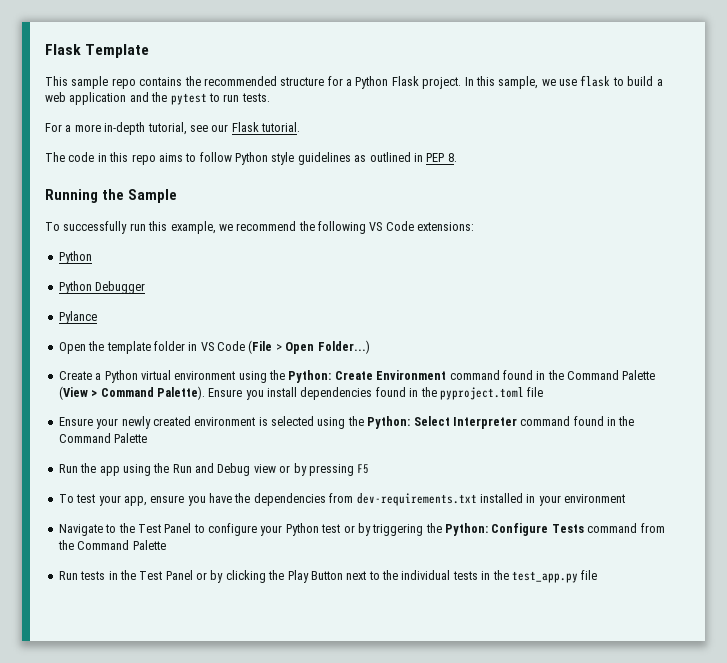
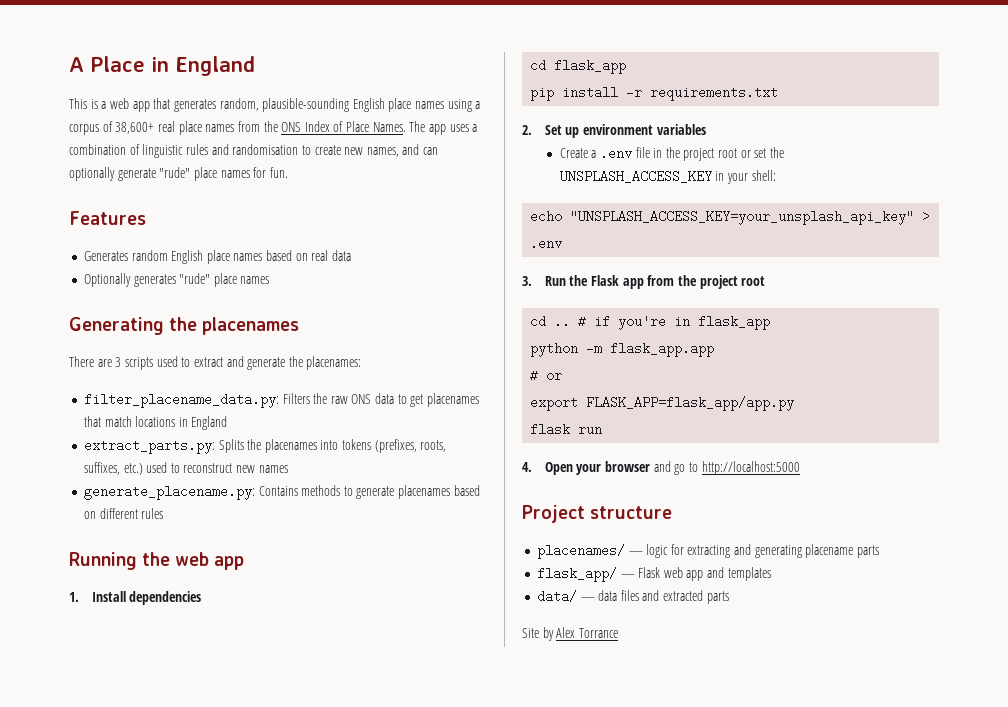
[45,44,150,58] [45,75,663,89] [45,92,270,105] [45,122,300,135] [45,152,457,165] [45,189,177,203] [45,221,475,234] [58,251,92,264] [58,281,146,294] [58,311,97,324] [58,340,370,354] [58,370,656,383] [58,386,544,400] [58,416,635,429] [58,433,148,443] [58,463,370,476] [58,493,625,506] [58,523,665,536] [57,540,166,550] [58,570,598,583] Flask Template // This sample repo contains the recommended structure for a Python Flask project. In this sample, we use flask to build a web application and the pytest to run tests. // For a more in-depth tutorial, see our Flask tutorial. // The code in this repo aims to follow Python style guidelines as outlined in PEP 8. // Running the Sample // To successfully run this example, we recommend the following VS Code extensions: // Python // Python Debugger // Pylance // Open the template folder in VS Code (File > Open Folder...) // Create a Python virtual environment using the Python: Create Environment command found in the Command Palette (View > Command Palette). Ensure you install dependencies found in the pyproject.toml file // Ensure your newly created environment is selected using the Python: Select Interpreter command found in the Command Palette // Run the app using the Run and Debug view or by pressing F5 // To test your app, ensure you have the dependencies from dev-requirements.txt installed in your environment // Navigate to the Test Panel to configure your Python test or by triggering the Python: Configure Tests command from the Command Palette // Run tests in the Test Panel or by clicking the Play Button next to the individual tests in the test_app.py file -> [69,56,255,76] [69,98,481,112] [69,121,478,135] [69,144,439,158] [69,167,288,181] [69,211,146,225] [83,250,352,264] [83,273,270,287] [69,317,300,335] [69,356,362,370] [83,393,480,408] [83,416,228,430] [83,439,447,454] [83,462,288,475] [83,485,480,500] [83,508,164,519] [69,552,245,570] [69,591,202,605] [530,59,627,74] [530,86,779,101] [522,124,706,138] [559,147,785,161] [559,170,776,184] [530,210,931,225] [530,237,563,250] [522,275,766,289] [530,315,771,330] [530,342,715,357] [530,369,563,382] [530,396,795,411] [530,423,603,436] [522,461,800,475] [522,505,673,523] [536,544,880,559] [536,567,771,582] [536,590,729,604] [522,627,618,641] A Place in England // This is a web app that generates random, plausible-sounding English place names using a corpus of 38,600+ real place names from the ONS Index of Place Names. The app uses a combination of linguistic rules and randomisation to create new names, and can optionally generate "rude" place names for fun. // Features // Generates random English place names based on real data // Optionally generates "rude" place names // Generating the placenames // There are 3 scripts used to extract and generate the placenames: // filter_placename_data.py: Filters the raw ONS data to get placenames that match locations in England // extract_parts.py: Splits the placenames into tokens (prefixes, roots, suffixes, etc.) used to reconstruct new names // generate_placename.py: Contains methods to generate placenames based on different rules // Running the web app // 1. Install dependencies // cd flask_app // pip install -r requirements.txt // 2. Set up environment variables // Create a .env file in the project root or set the UNSPLASH_ACCESS_KEY in your shell: // echo "UNSPLASH_ACCESS_KEY=your_unsplash_api_key" > .env // 3. Run the Flask app from the project root // cd .. # if you're in flask_app // python -m flask_app.app // # or // export FLASK_APP=flask_app/app.py // flask run // 4. Open your browser and go to http://localhost:5000 // Project structure // placenames/ — logic for extracting and generating placename parts // flask_app/ — Flask web app and templates // data/ — data files and extracted parts // Site by Alex Torrance

